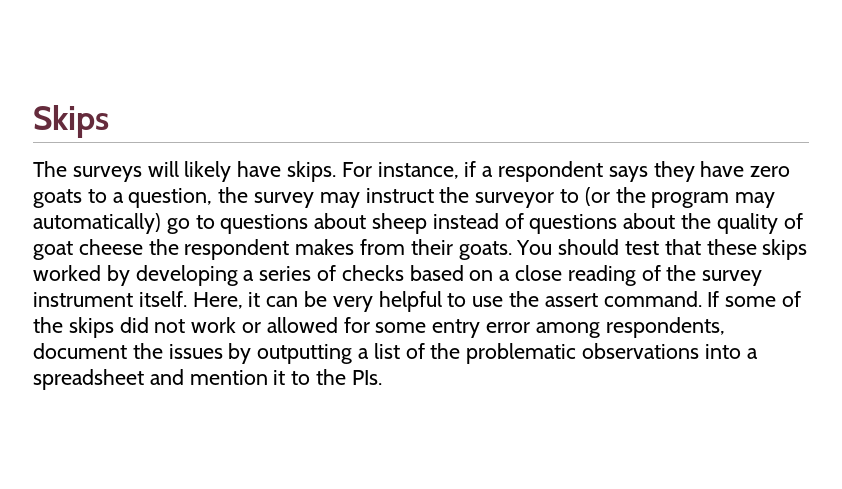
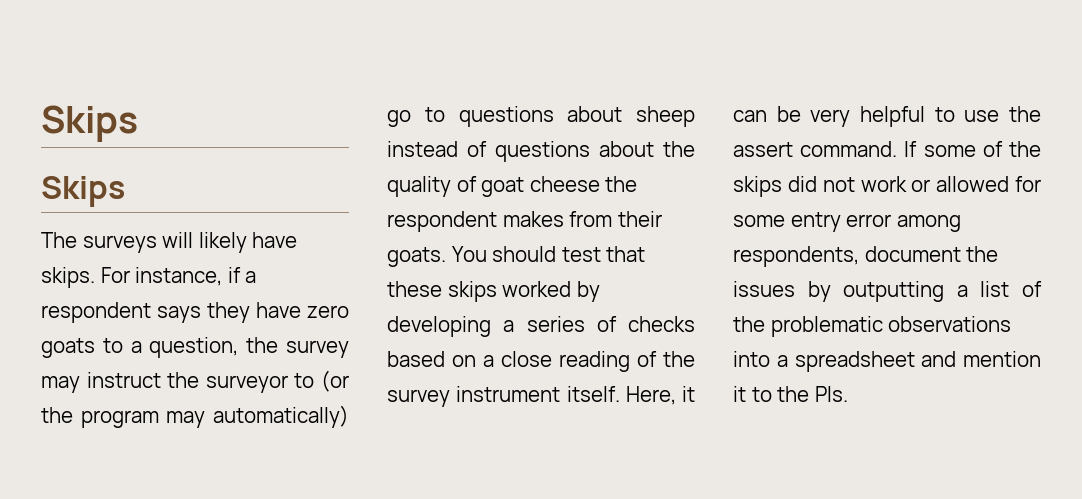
[33,105,109,138] Skips -> [41,105,138,142] [41,176,125,207] Skips // Skips

